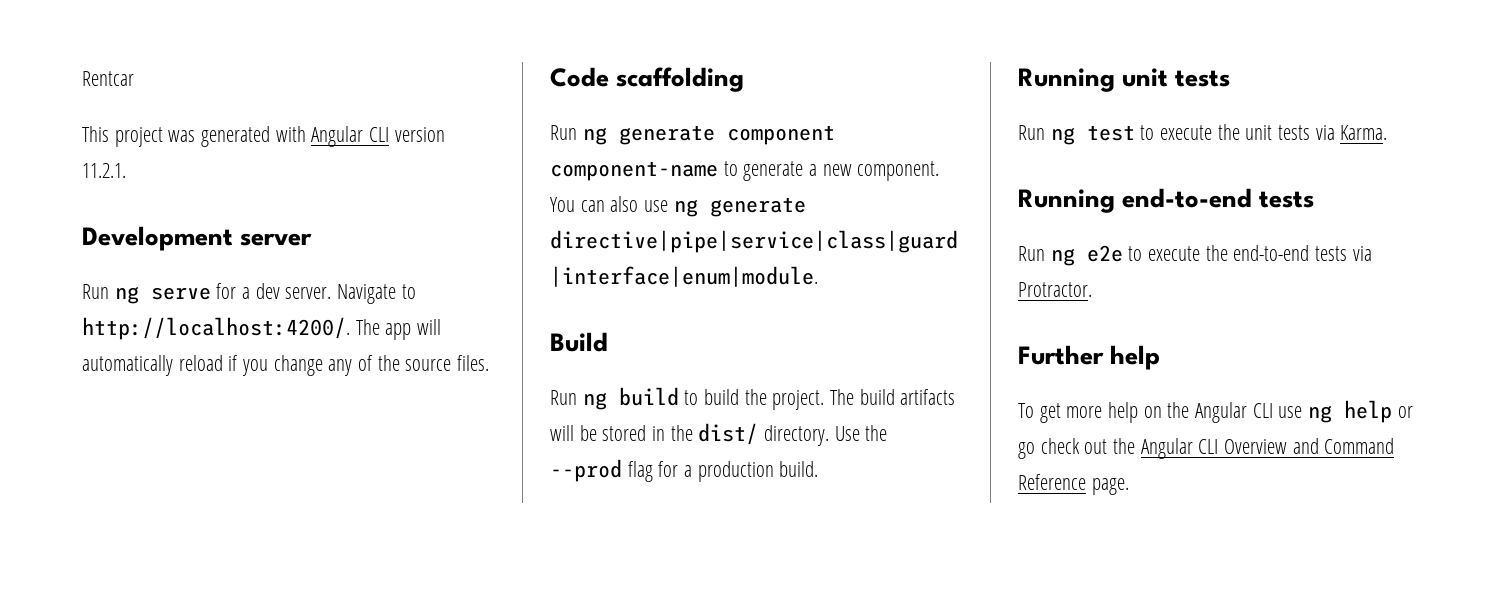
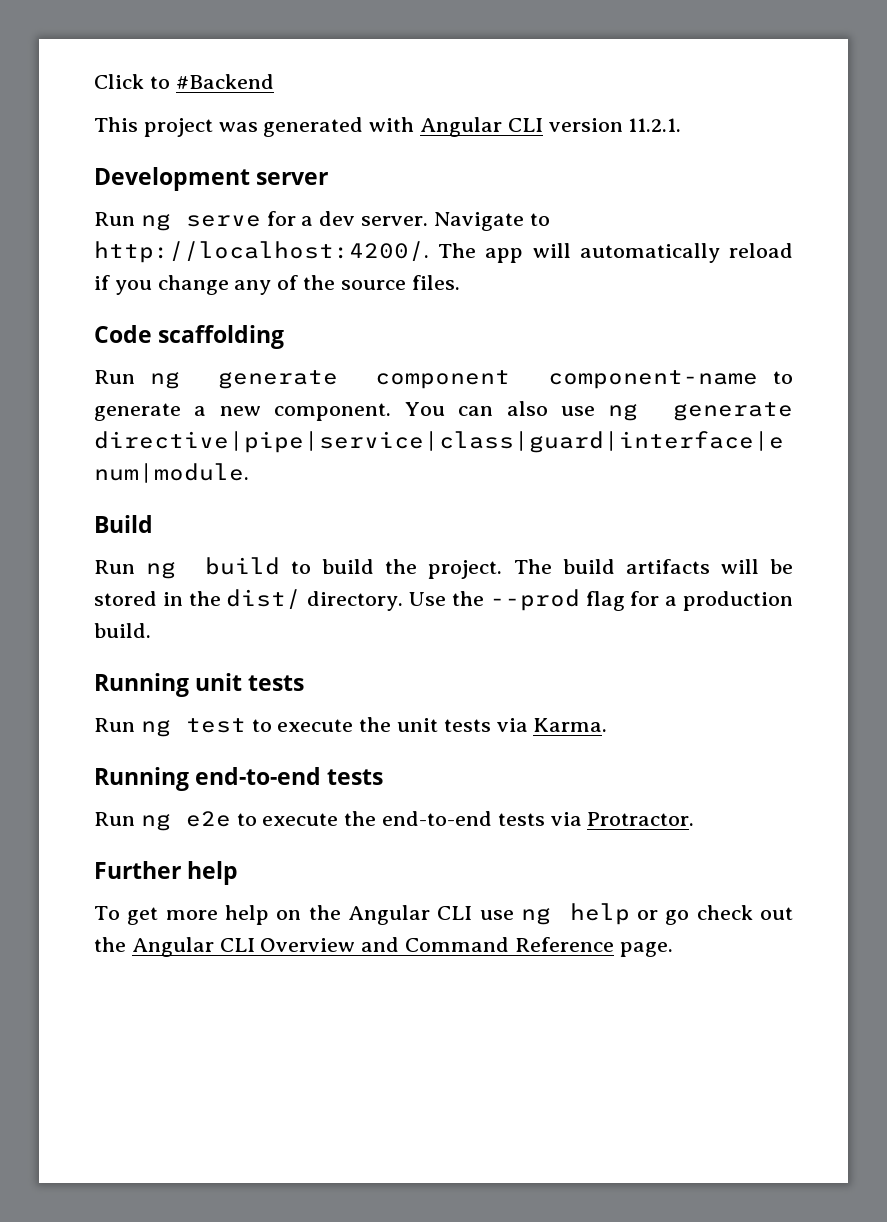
[82,71,134,86] Rentcar -> [94,74,274,89] Click to #Backend

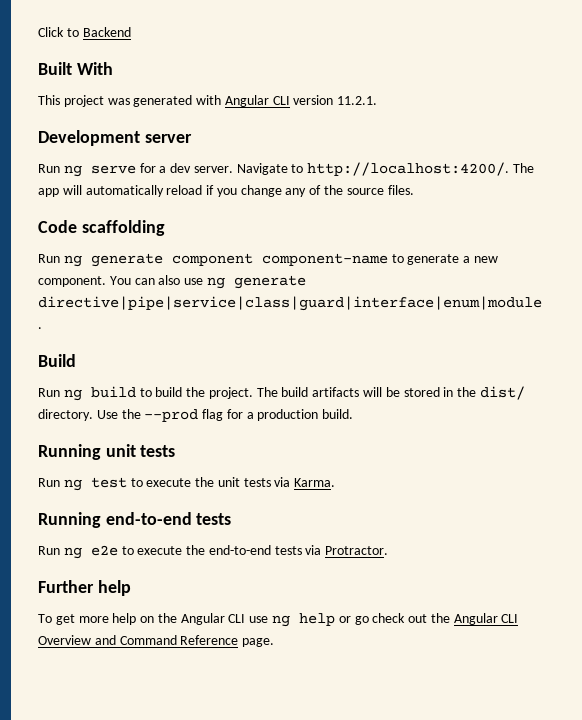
[175,74,274,89] #Backend -> [82,27,131,37] [38,62,113,75] Backend // Built With

